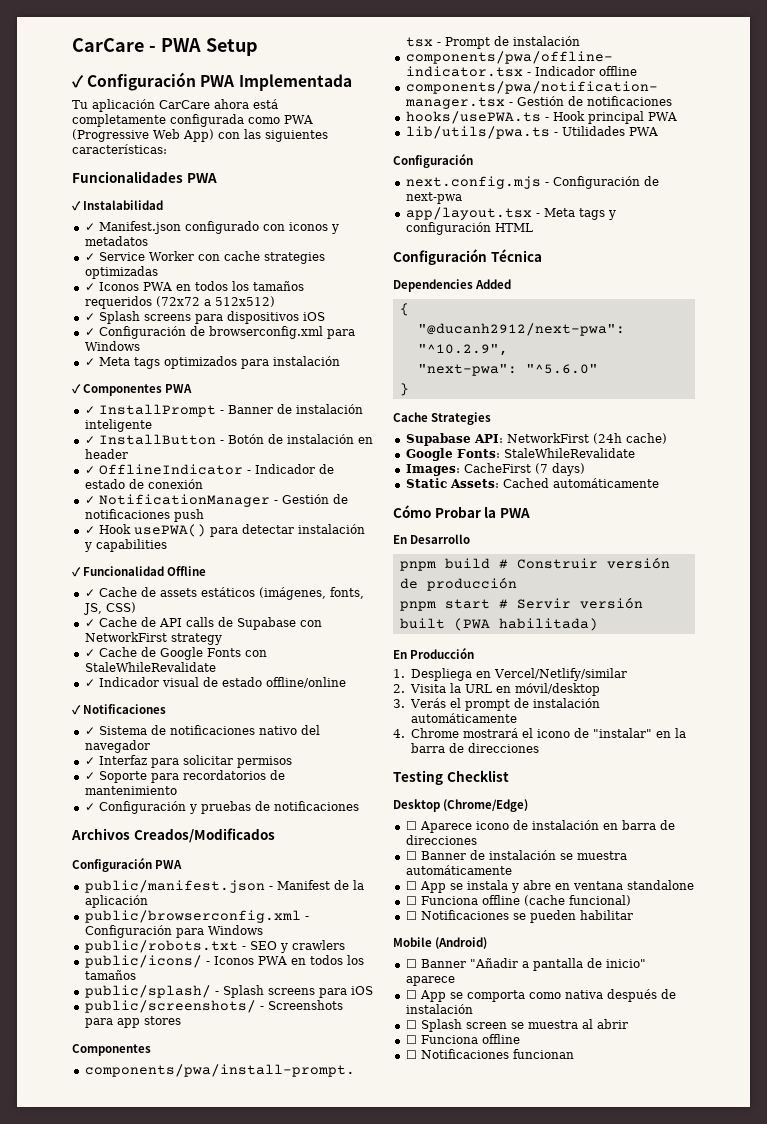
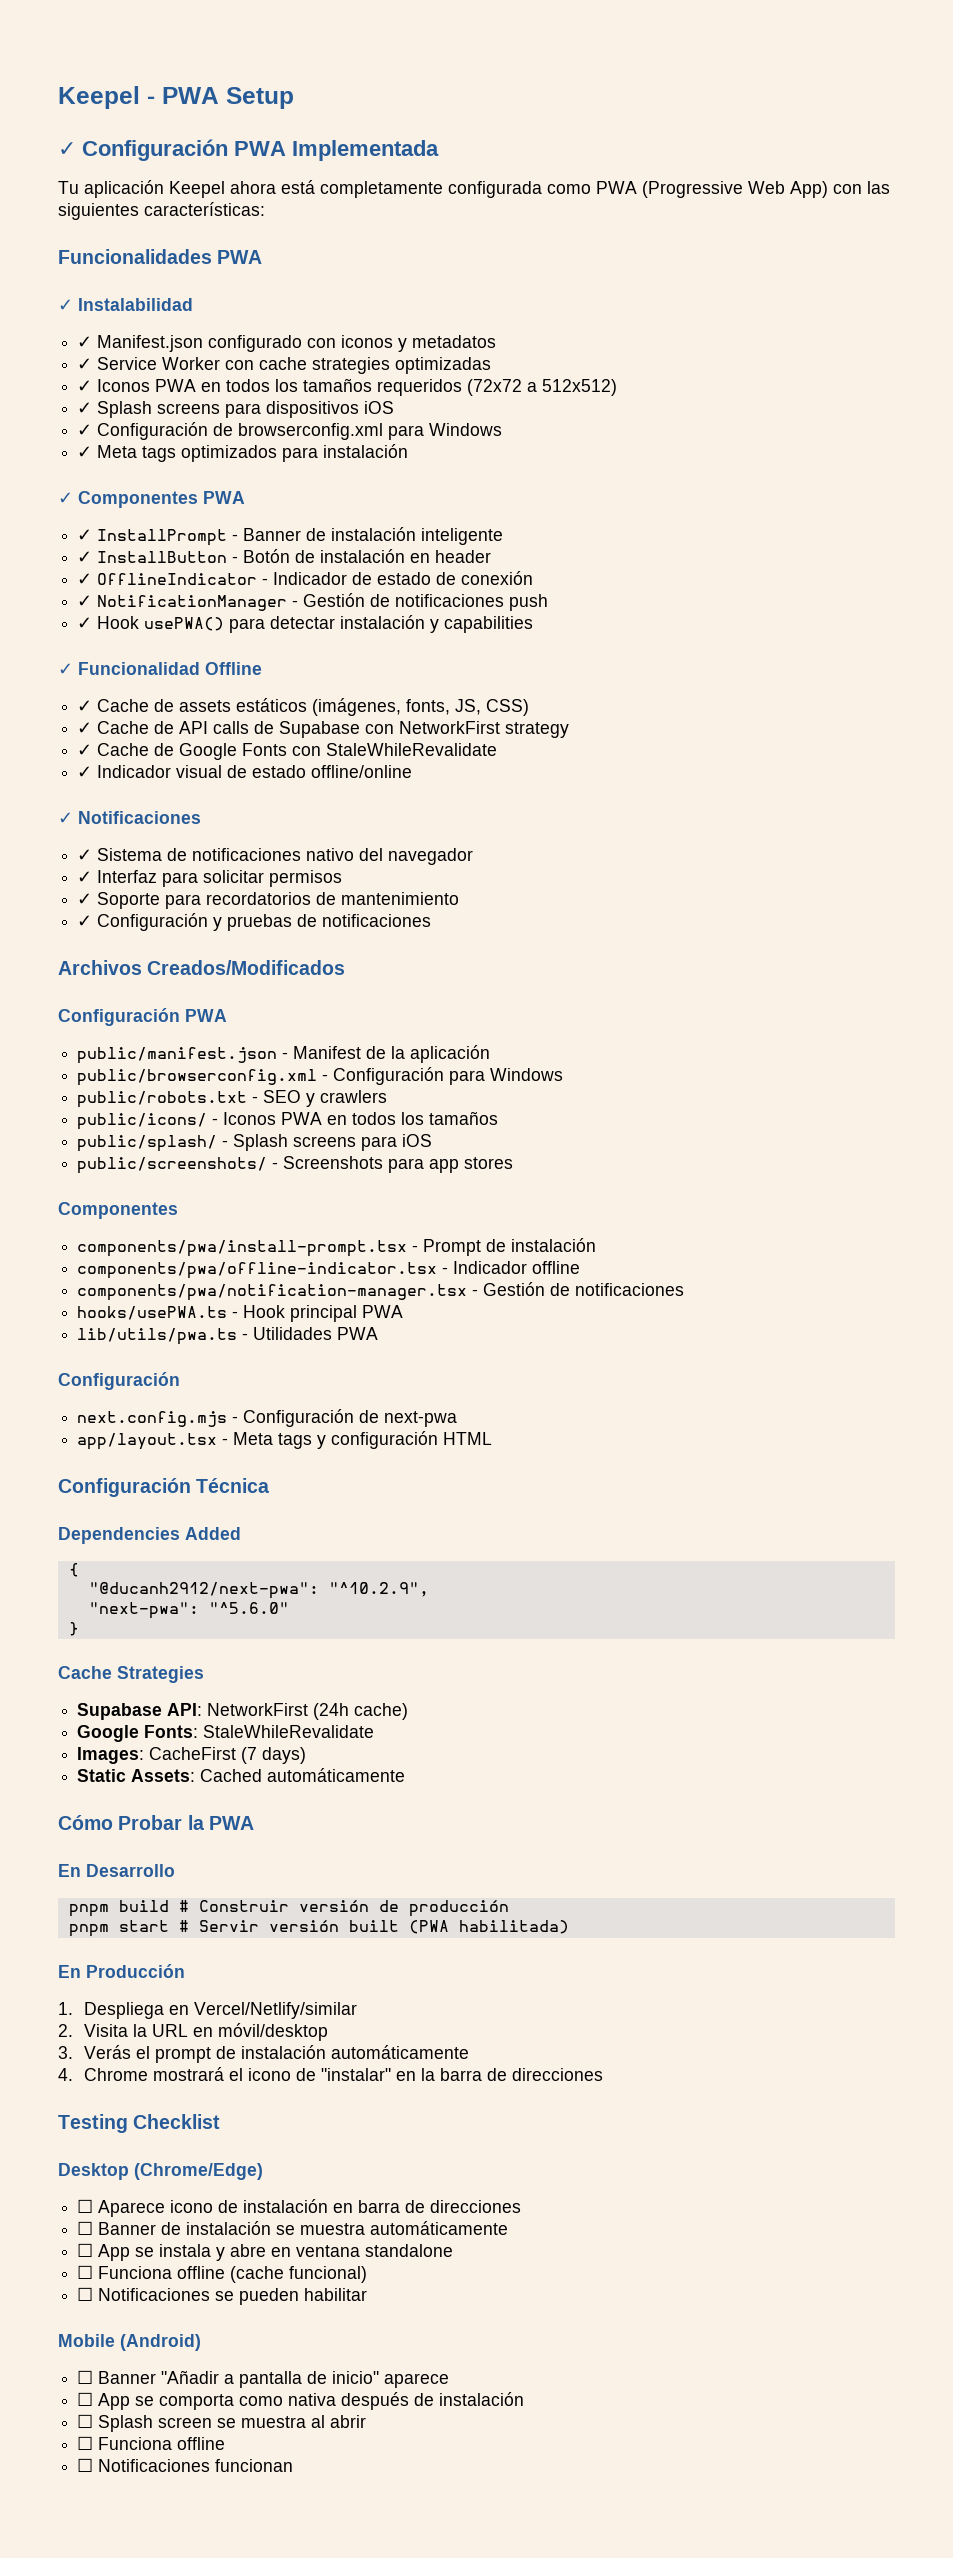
[72,38,144,52] CarCare -> [58,86,140,109] Keepel
[159,100,210,109] CarCare -> [169,181,225,198] Keepel

